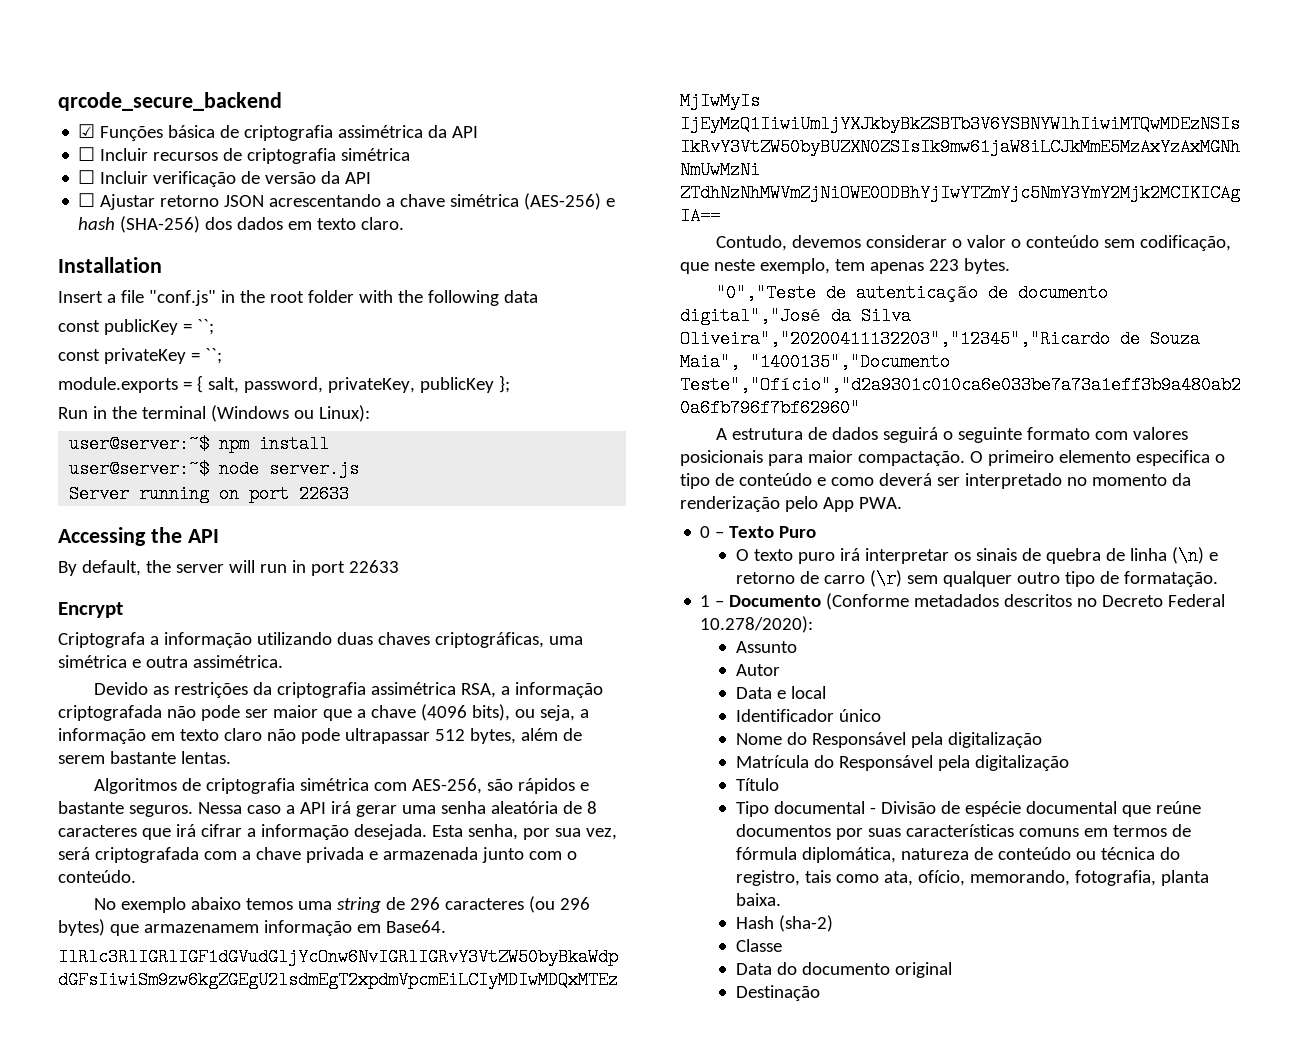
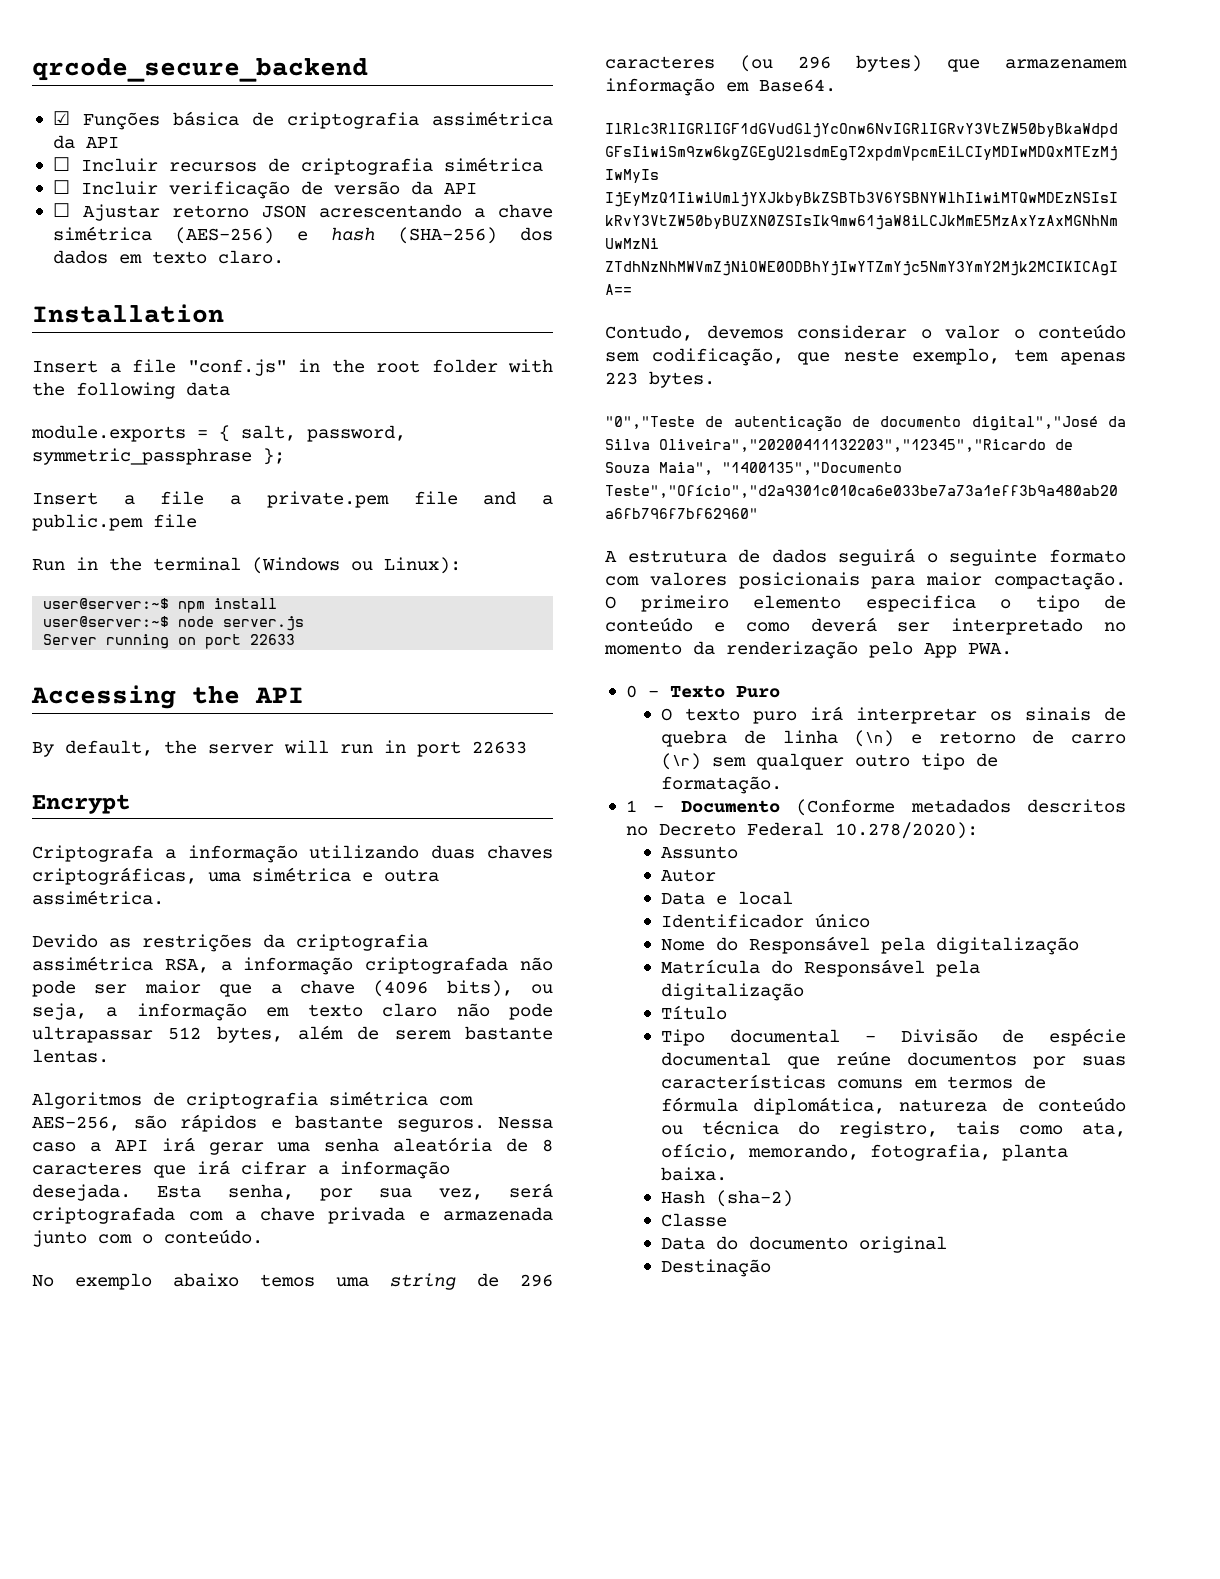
[58,319,214,335] [58,348,222,364] // const publicKey = ``; // const privateKey = ``; -> (230, 389) none
[327,377,494,393] privateKey, publicKey -> [32,448,252,465] symmetric_passphrase
(510, 384) none -> [32,491,553,508] [32,514,197,531] // Insert a file a private.pem file and a public.pem file

